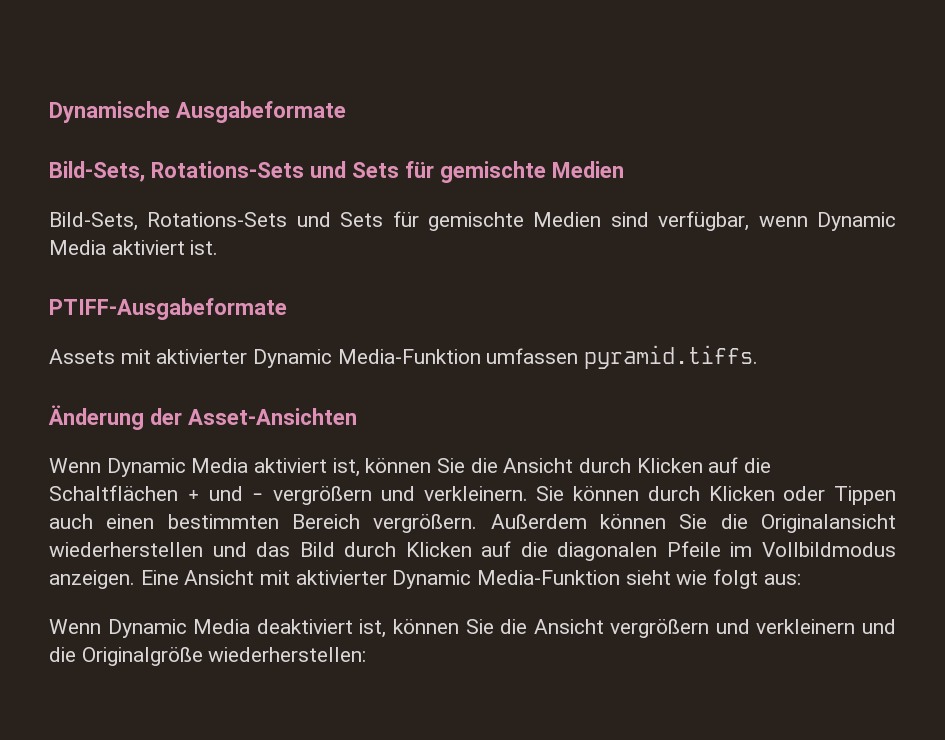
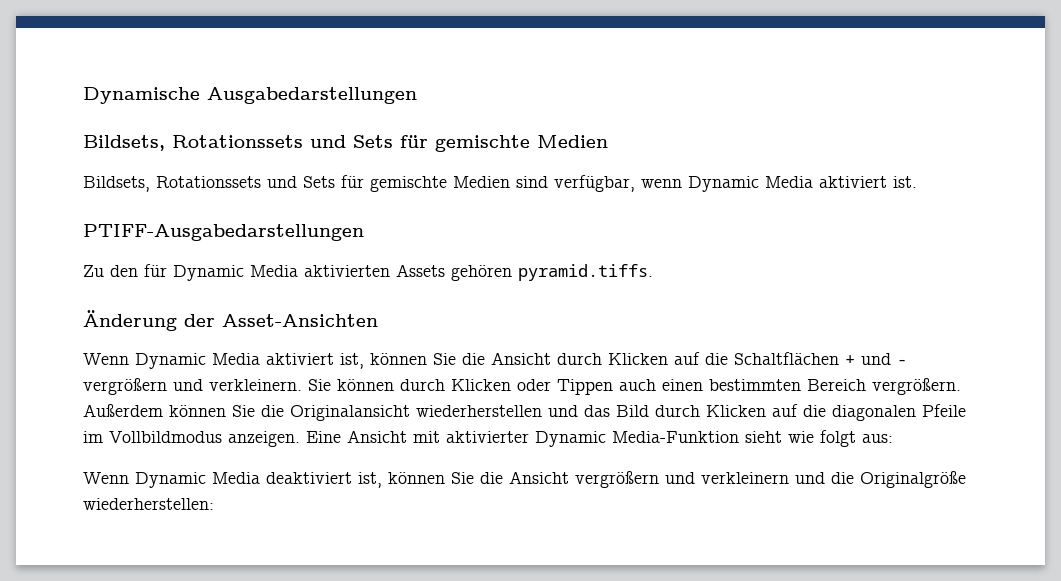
[175,101,346,123] [49,161,304,182] Ausgabeformate // Bild-Sets, Rotations-Sets -> [207,87,417,104] [83,135,303,151] Ausgabedarstellungen // Bildsets, Rotationssets
[49,212,288,231] Bild-Sets, Rotations-Sets -> [83,176,261,192] Bildsets, Rotationssets
[49,298,287,320] [49,348,579,368] PTIFF-Ausgabeformate // Assets mit aktivierter Dynamic Media-Funktion umfassen -> [83,224,364,241] [83,264,512,281] PTIFF-Ausgabedarstellungen // Zu den für Dynamic Media aktivierten Assets gehören

